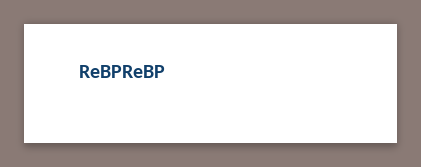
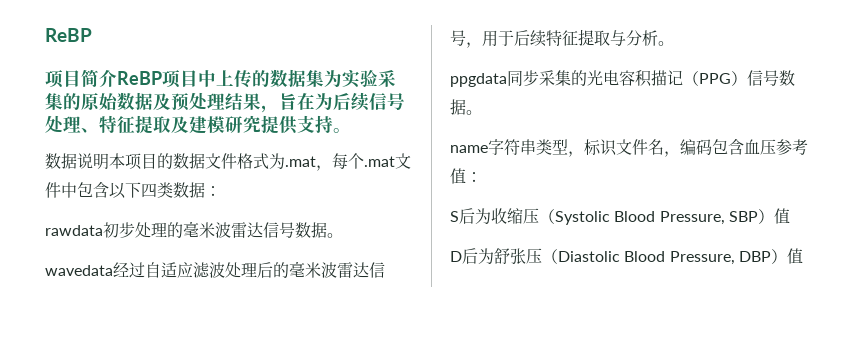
[79,65,165,78] ReBPReBP -> [45,28,92,42] [45,69,396,88] [45,92,405,113] [45,115,351,135] [45,153,411,171] [45,182,221,199] [45,221,343,238] [45,261,385,278] [450,29,674,48] [450,70,795,87] [450,99,482,115] [450,139,808,157] [450,168,482,184] [450,208,790,225] [450,248,803,265] ReBP // 项目简介ReBP项目中上传的数据集为实验采集的原始数据及预处理结果，旨在为后续信号处理、特征提取及建模研究提供支持。 // 数据说明本项目的数据文件格式为.mat，每个.mat文件中包含以下四类数据： // rawdata初步处理的毫米波雷达信号数据。 // wavedata经过自适应滤波处理后的毫米波雷达信号，用于后续特征提取与分析。 // ppgdata同步采集的光电容积描记（PPG）信号数据。 // name字符串类型，标识文件名，编码包含血压参考值： // S后为收缩压（Systolic Blood Pressure, SBP）值 // D后为舒张压（Diastolic Blood Pressure, DBP）值

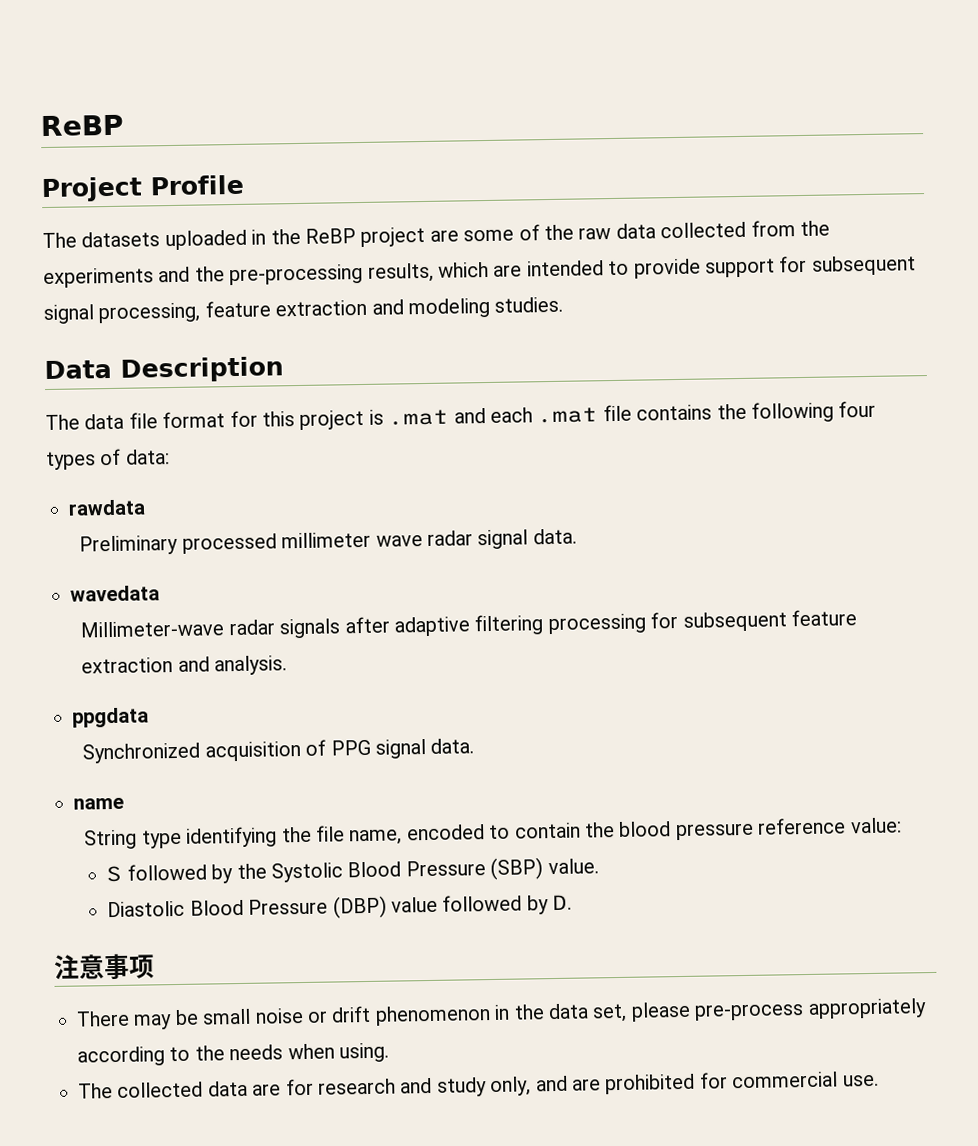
[45,69,396,88] [45,92,405,113] [45,115,351,135] [45,153,411,171] [45,182,221,199] [45,221,343,238] [45,261,385,278] [450,29,674,48] [450,70,795,87] [450,99,482,115] [450,139,808,157] [450,168,482,184] [450,208,790,225] [450,248,803,265] 项目简介ReBP项目中上传的数据集为实验采集的原始数据及预处理结果，旨在为后续信号处理、特征提取及建模研究提供支持。 // 数据说明本项目的数据文件格式为.mat，每个.mat文件中包含以下四类数据： // rawdata初步处理的毫米波雷达信号数据。 // wavedata经过自适应滤波处理后的毫米波雷达信号，用于后续特征提取与分析。 // ppgdata同步采集的光电容积描记（PPG）信号数据。 // name字符串类型，标识文件名，编码包含血压参考值： // S后为收缩压（Systolic Blood Pressure, SBP）值 // D后为舒张压（Diastolic Blood Pressure, DBP）值 -> [41,174,244,203] [42,220,830,251] [43,255,916,289] [43,296,564,325] [44,356,284,383] [45,400,877,431] [46,448,170,471] [68,499,146,516] [79,528,577,556] [70,585,160,602] [80,609,858,639] [81,655,288,676] [72,707,149,728] [82,738,475,764] [73,797,124,810] [84,817,902,850] [106,857,599,884] [107,894,573,919] [54,953,155,980] [76,998,927,1030] [77,1042,389,1067] [78,1071,879,1099] Project Profile // The datasets uploaded in the ReBP project are some of the raw data collected from the experiments and the pre-processing results, which are intended to provide support for subsequent signal processing, feature extraction and modeling studies. // Data Description // The data file format for this project is .mat and each .mat file contains the following four types of data: // rawdata // Preliminary processed millimeter wave radar signal data. // wavedata // Millimeter-wave radar signals after adaptive filtering processing for subsequent feature extraction and analysis. // ppgdata // Synchronized acquisition of PPG signal data. // name // String type identifying the file name, encoded to contain the blood pressure reference value: // S followed by the Systolic Blood Pressure (SBP) value. // Diastolic Blood Pressure (DBP) value followed by D. // 注意事项 // There may be small noise or drift phenomenon in the data set, please pre-process appropriately according to the needs when using. // The collected data are for research and study only, and are prohibited for commercial use.

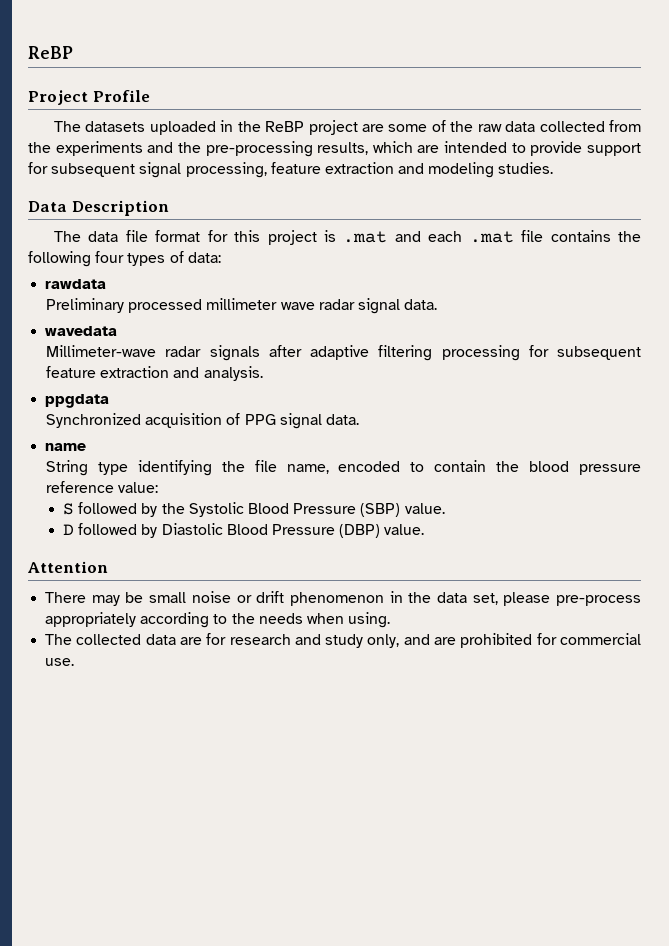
(599, 866) none -> [63,523,158,538] D followed by
[391,894,573,915] [54,953,155,980] value followed by D. // 注意事项 -> [384,524,425,535] [27,561,108,573] value. // Attention

